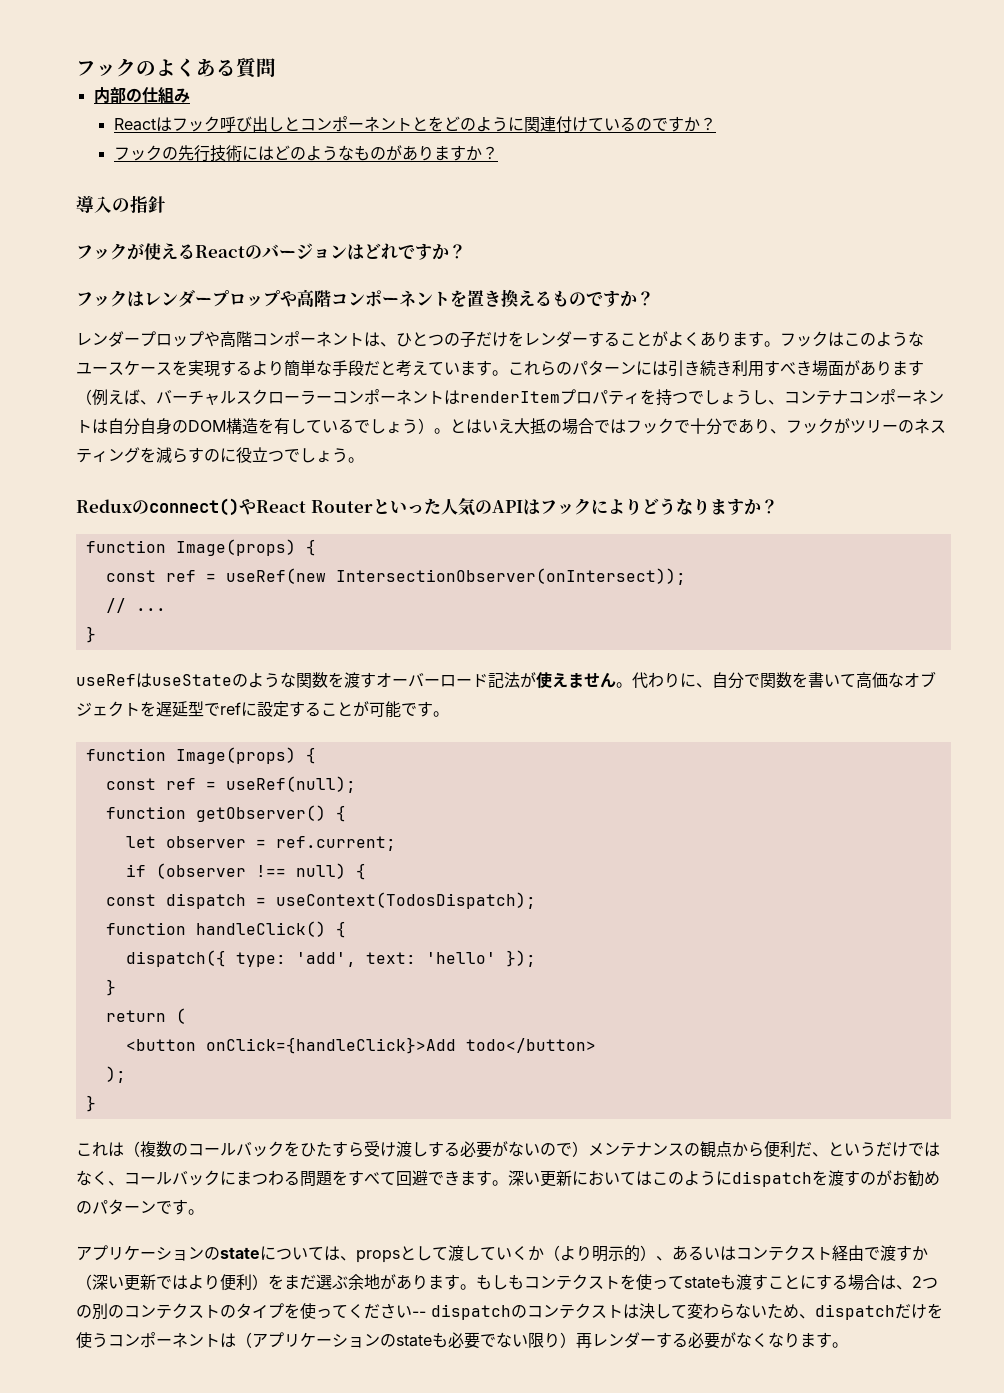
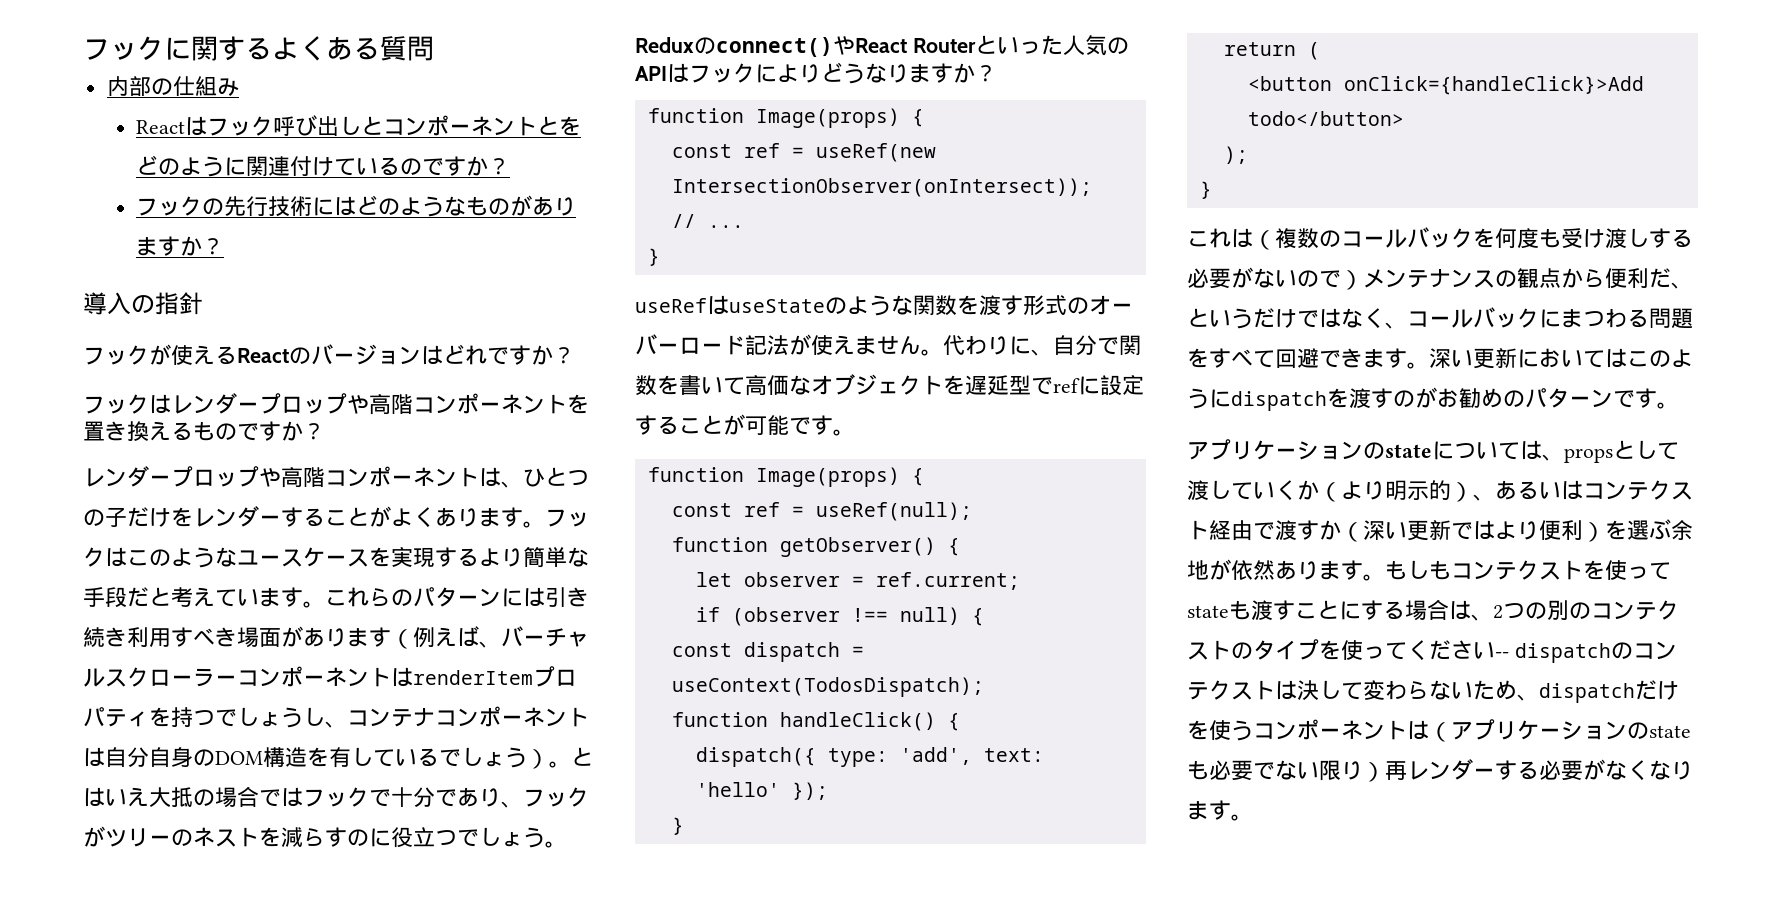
[76,58,156,77] フックの -> [83,36,272,61] フックに関する
[76,447,140,463] ティング -> [237,827,259,847] ト
(376, 680) none -> [1023,295,1089,315] 形式の
[300,1141,364,1157] ひたすら -> [1495,228,1561,249] 何度も
[284,1275,316,1290] まだ -> (1627, 530) none
(396, 1282) none -> [1231,560,1275,580] 依然

